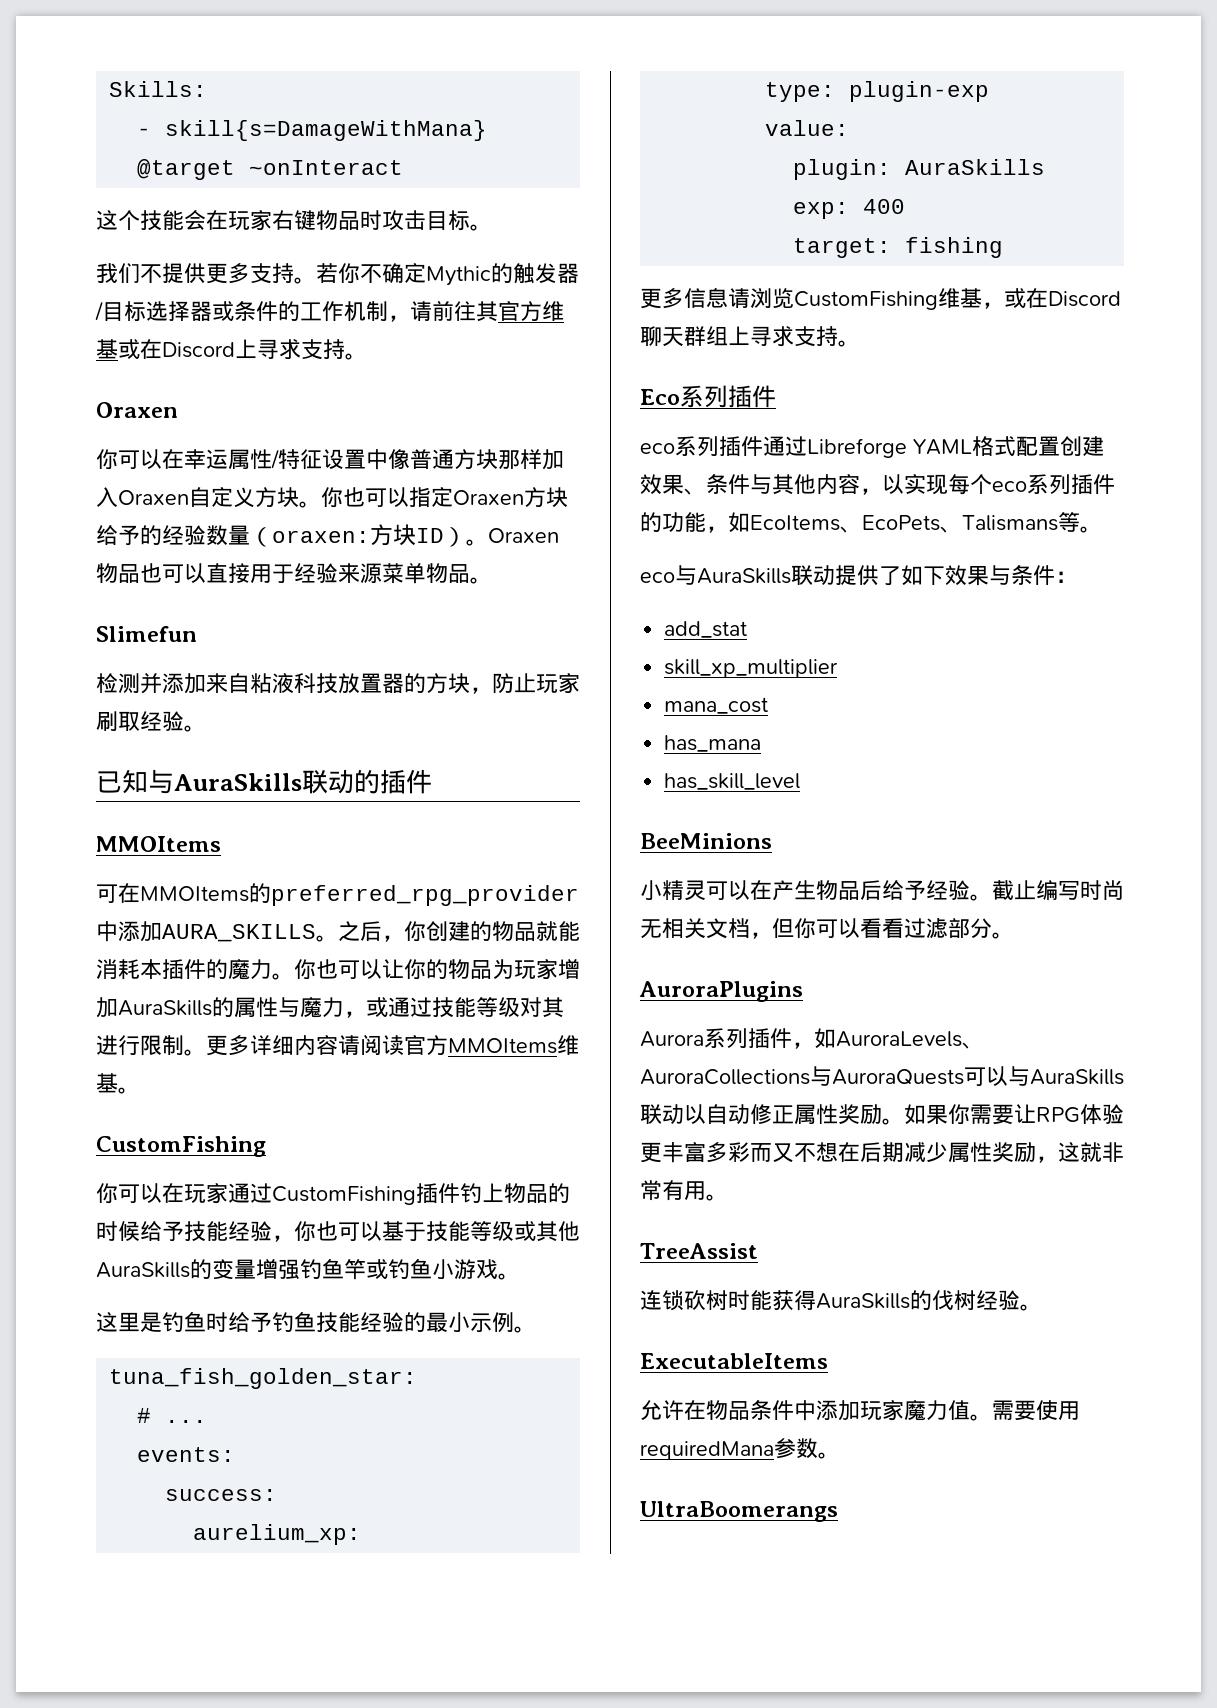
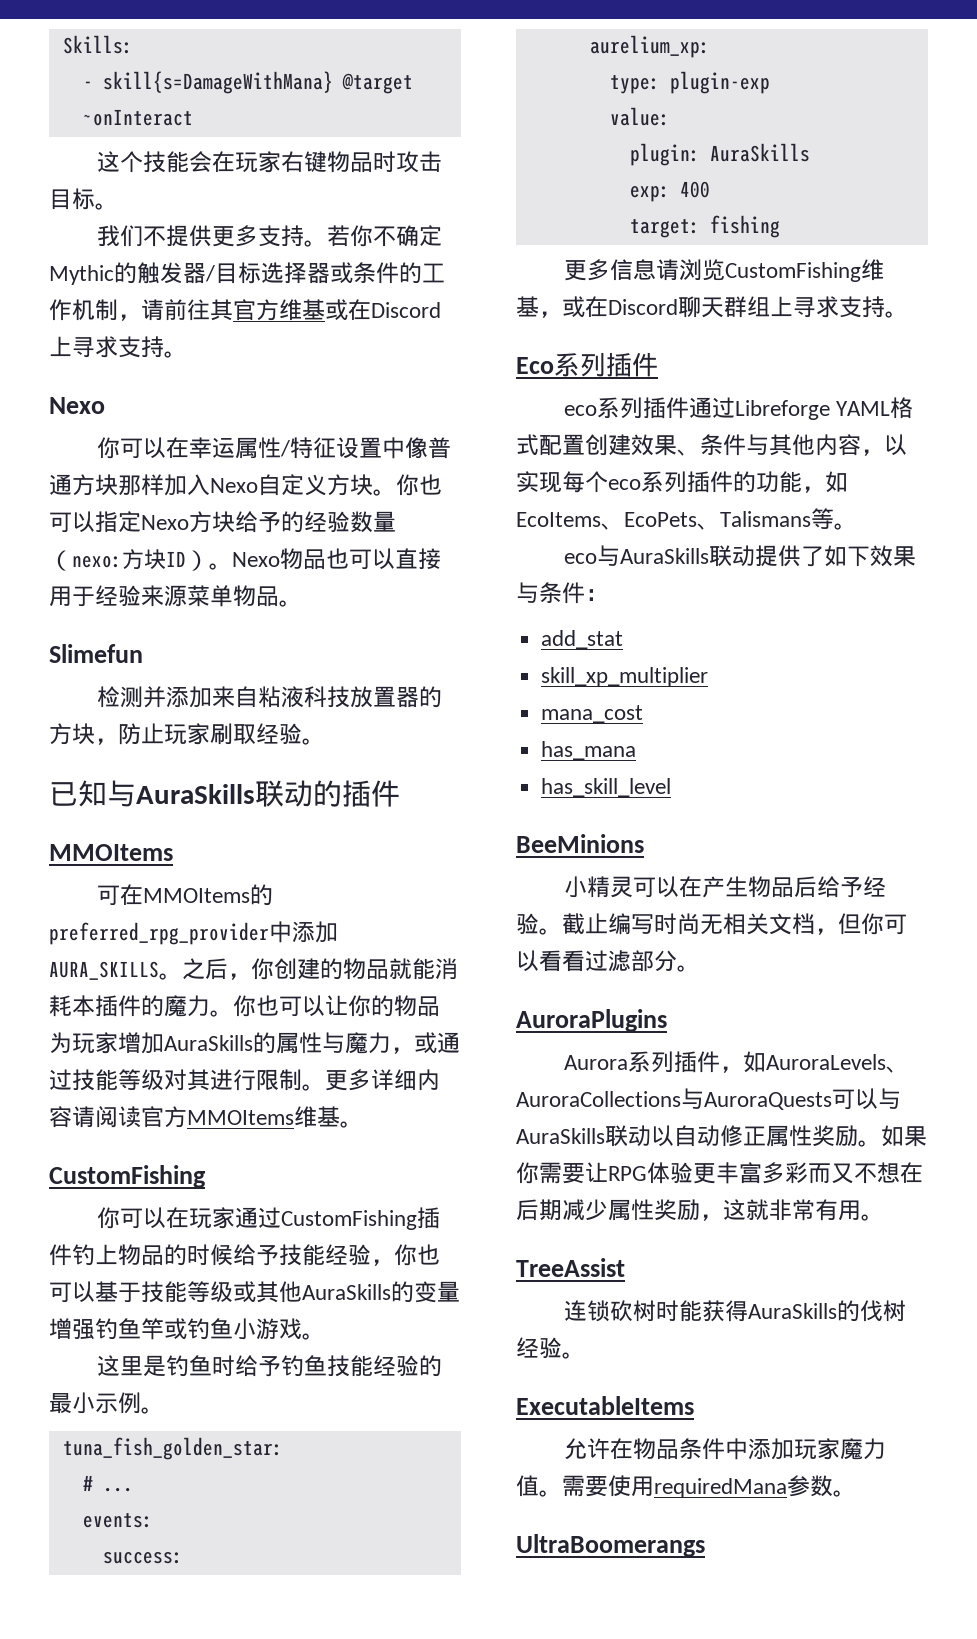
[96,402,178,418] Oraxen -> [49,397,105,414] Nexo
[118,490,189,505] Oraxen -> [210,478,258,493] Nexo
[453,490,524,505] Oraxen -> [141,515,189,530] Nexo
[272,530,370,543] oraxen: -> [72,555,122,568] nexo:
[488,528,559,543] Oraxen -> [232,552,280,567] Nexo

